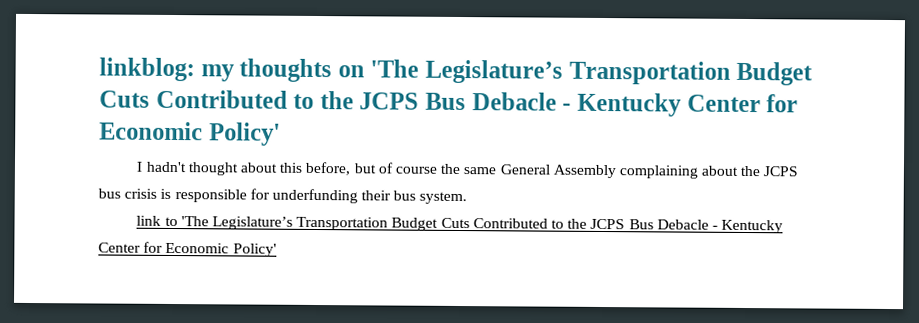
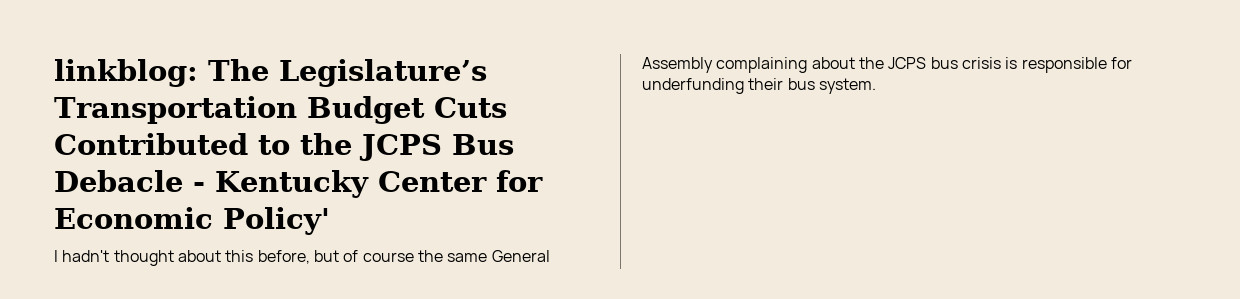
[200,58,420,83] my thoughts on 'The -> [208,59,269,81] The
[136,215,784,234] [98,241,277,257] // link to 'The Legislature’s Transportation Budget Cuts Contributed to the JCPS Bus Debacle - Kentucky Center for Economic Policy' -> (876, 86) none

